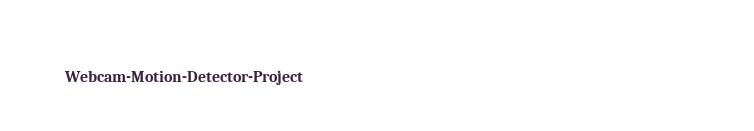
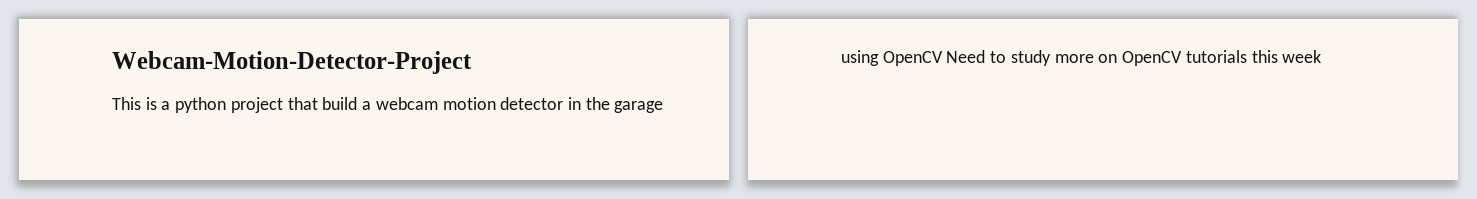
(303, 77) none -> [112,97,664,113] [841,50,1322,66] // This is a python project that build a webcam motion detector in the garage using OpenCV Need to study more on OpenCV tutorials this week

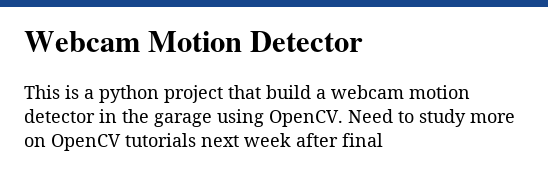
[112,51,472,74] Webcam-Motion-Detector-Project -> [24,31,364,52] Webcam Motion Detector
[882,51,943,66] OpenCV -> [269,110,343,127] OpenCV.
[1251,50,1322,63] this week -> [201,133,383,147] next week after final

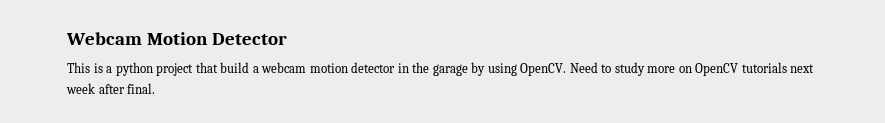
(212, 120) none -> [471,62,486,76] by
[342,133,383,147] final -> [127,83,156,94] final.

